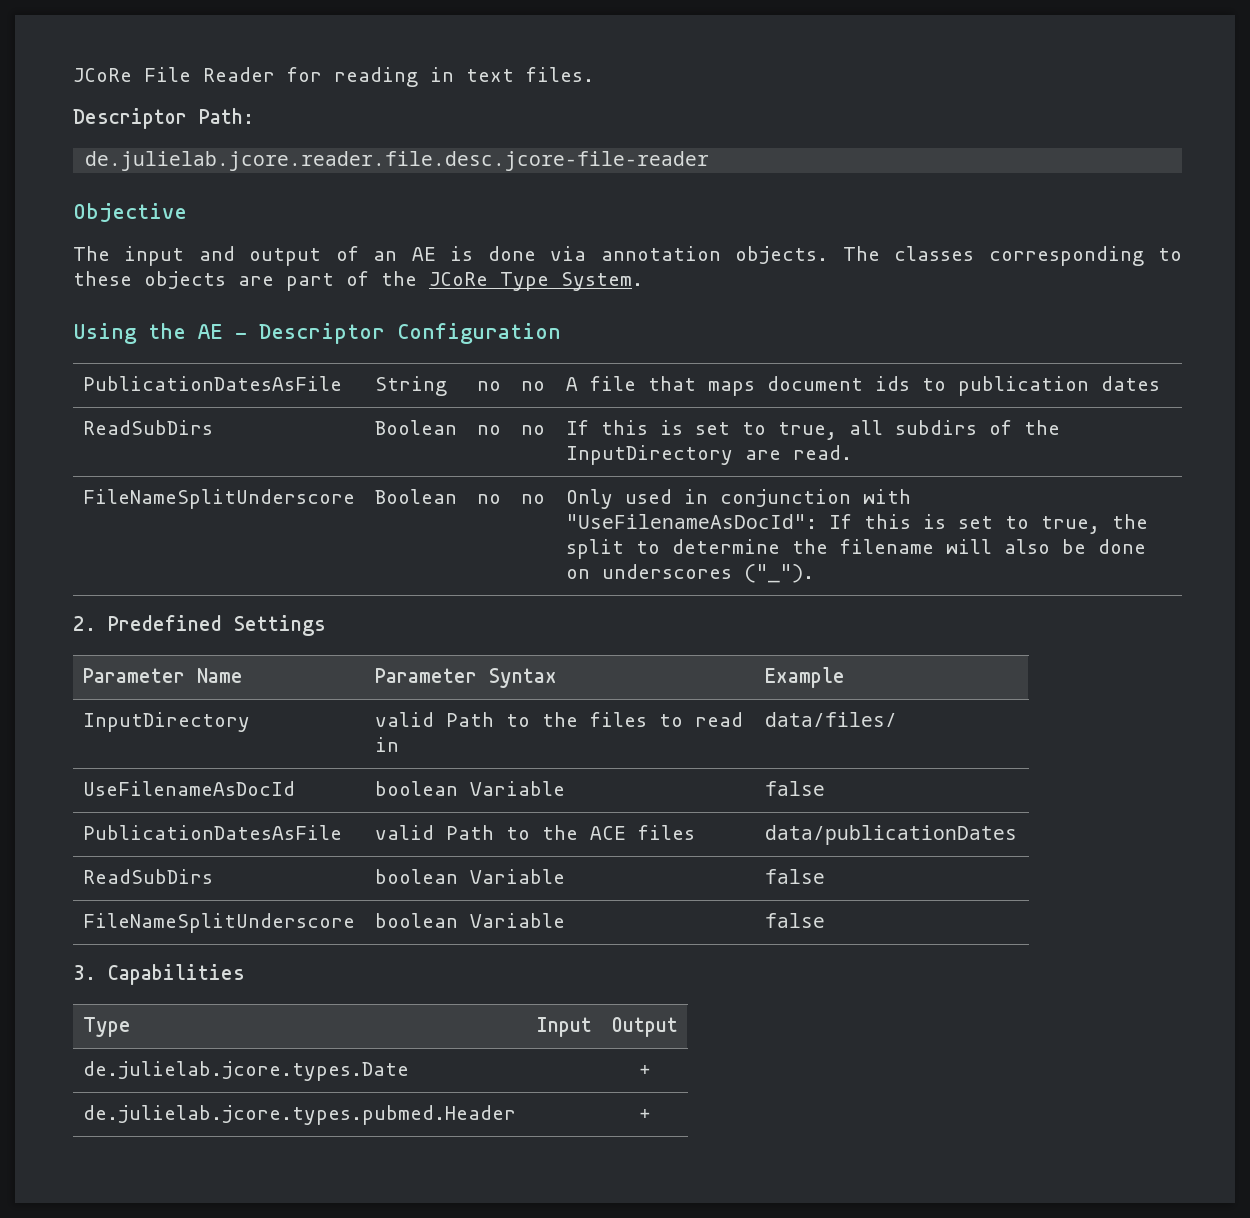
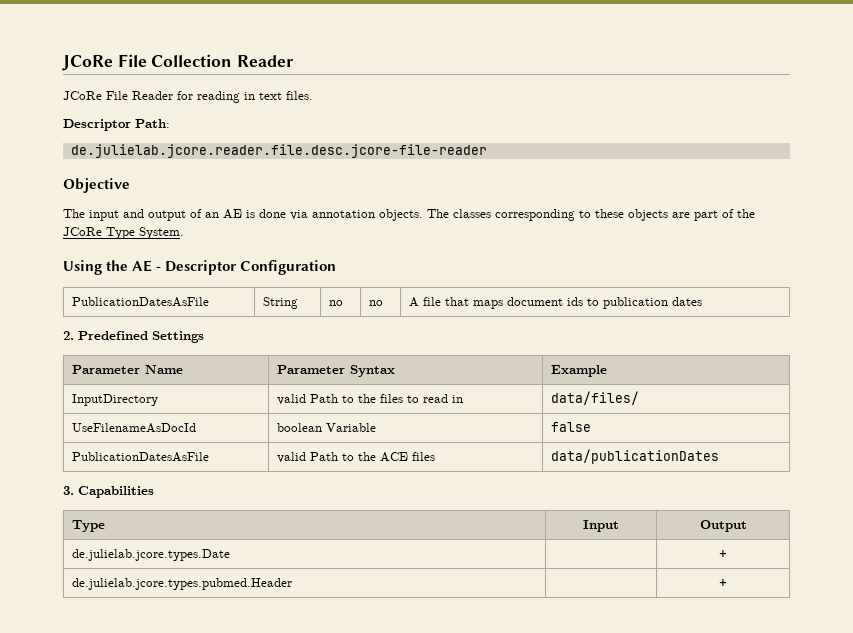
[73,67,191,82] JCoRe File -> [62,54,295,71] [63,91,128,100] JCoRe File Collection Reader // JCoRe File
[82,420,213,435] [374,420,457,435] [476,425,501,435] [520,425,545,435] [565,420,1060,440] [565,445,852,465] [82,489,355,509] [374,489,457,504] [476,494,501,504] [520,494,545,504] [565,489,911,509] [565,514,1148,534] [565,539,1146,559] [565,564,814,583] // ReadSubDirs | Boolean | no | no | If this is set to true, all subdirs of the InputDirectory are read. // FileNameSplitUnderscore | Boolean | no | no | Only used in conjunction with "UseFilenameAsDocId": If this is set to true, the split to determine the filename will also be done on underscores ("_"). -> (702, 301) none
[82,869,213,884] [374,869,565,884] [764,869,825,884] [82,913,355,933] [374,913,565,928] [764,913,825,928] // ReadSubDirs | boolean Variable | false // FileNameSplitUnderscore | boolean Variable | false -> (719, 456) none

